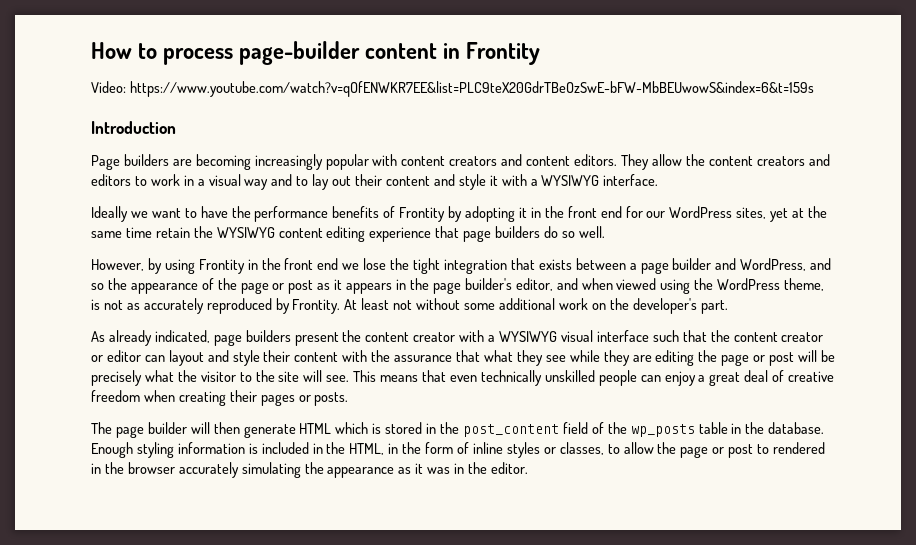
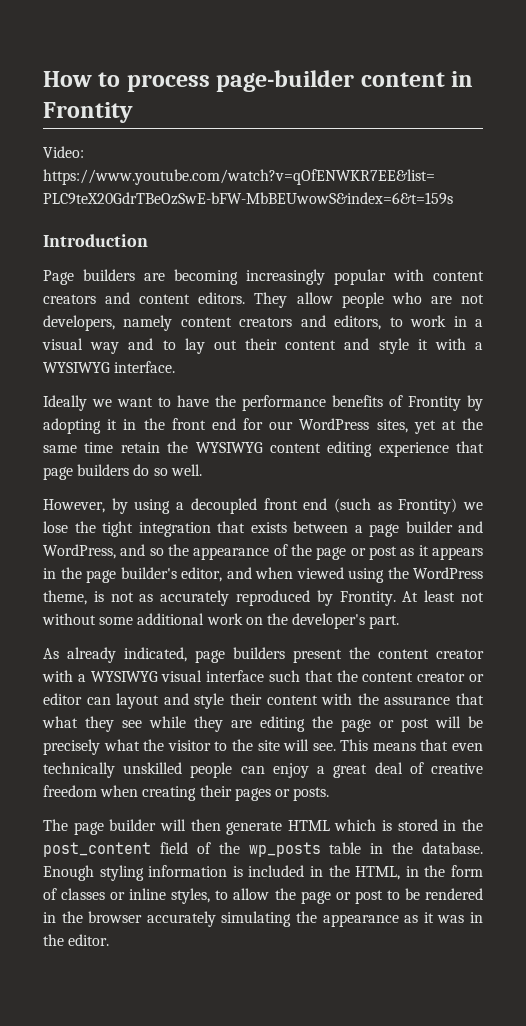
[685,154,830,166] [91,174,131,186] the content creators and editors -> [341,292,484,308] [43,315,382,331] people who are not developers, namely content creators and editors,
[198,258,339,274] Frontity in the front end -> [176,498,458,514] a decoupled front end (such as Frontity)
[472,442,604,458] inline styles or classes, -> [61,888,211,904] classes or inline styles,
(770, 449) none -> [404,888,420,900] be

